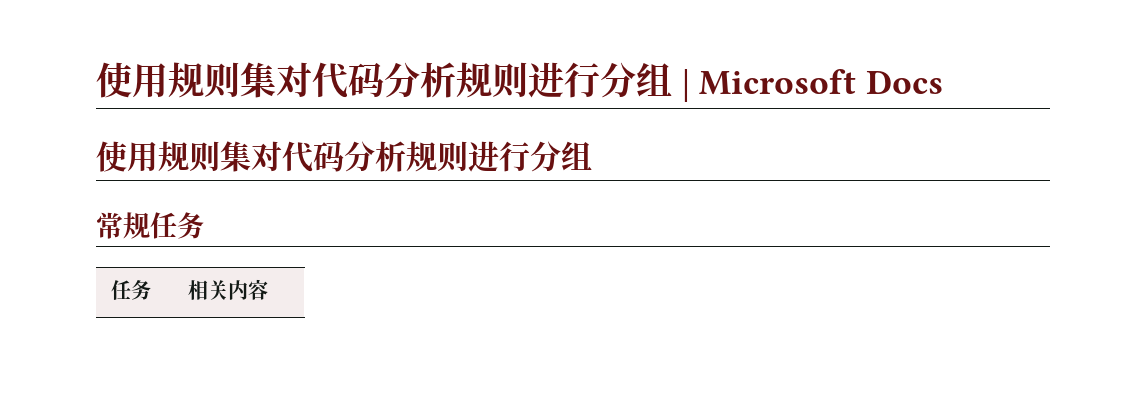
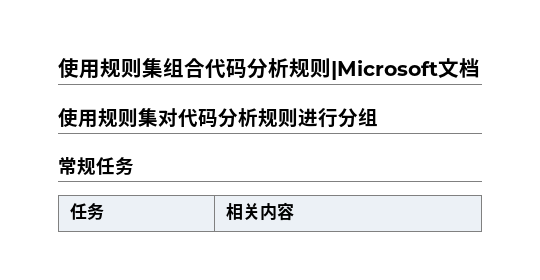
[96,62,944,102] 使用规则集对代码分析规则进行分组 | Microsoft Docs -> [58,58,480,80] 使用规则集组合代码分析规则|Microsoft文档

